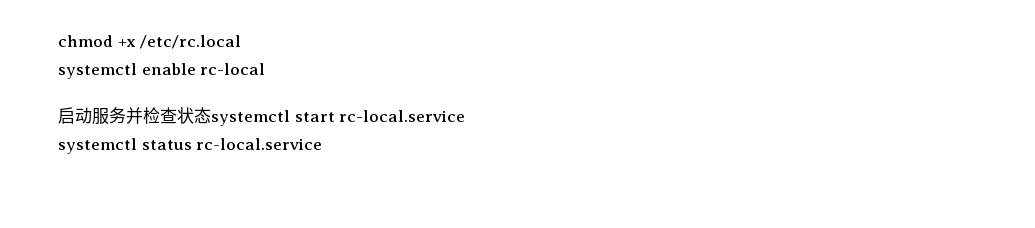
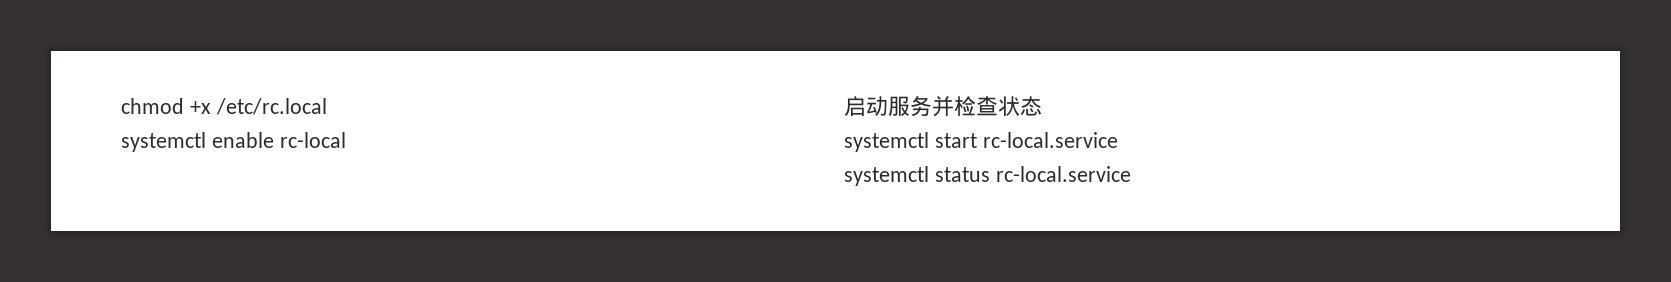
(211, 115) none -> (1042, 106) //

